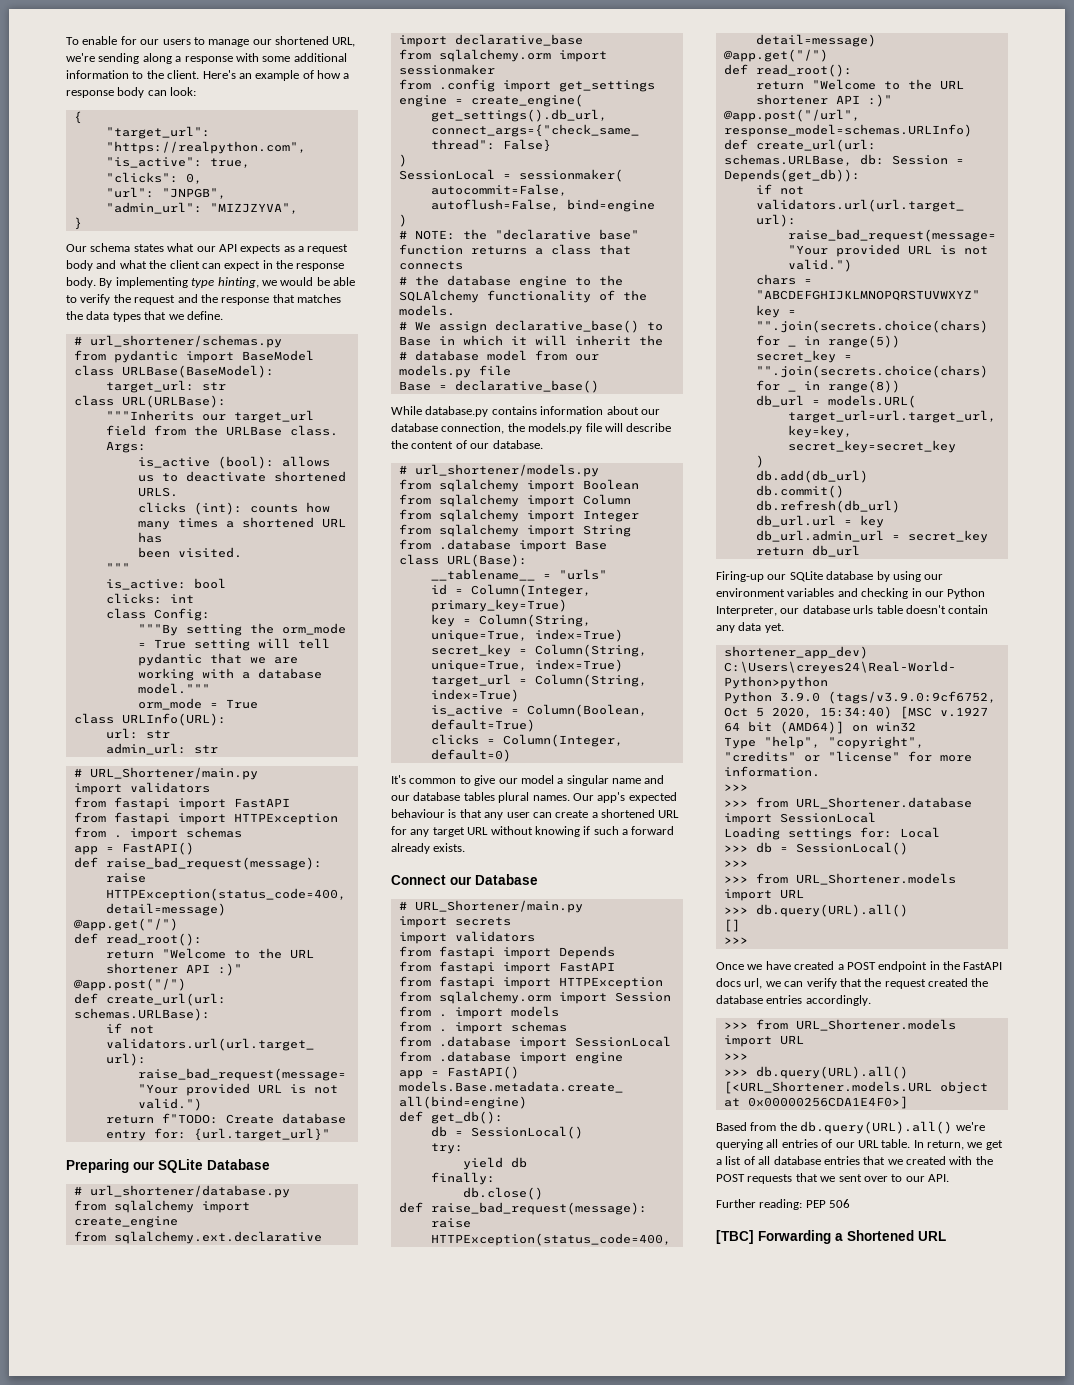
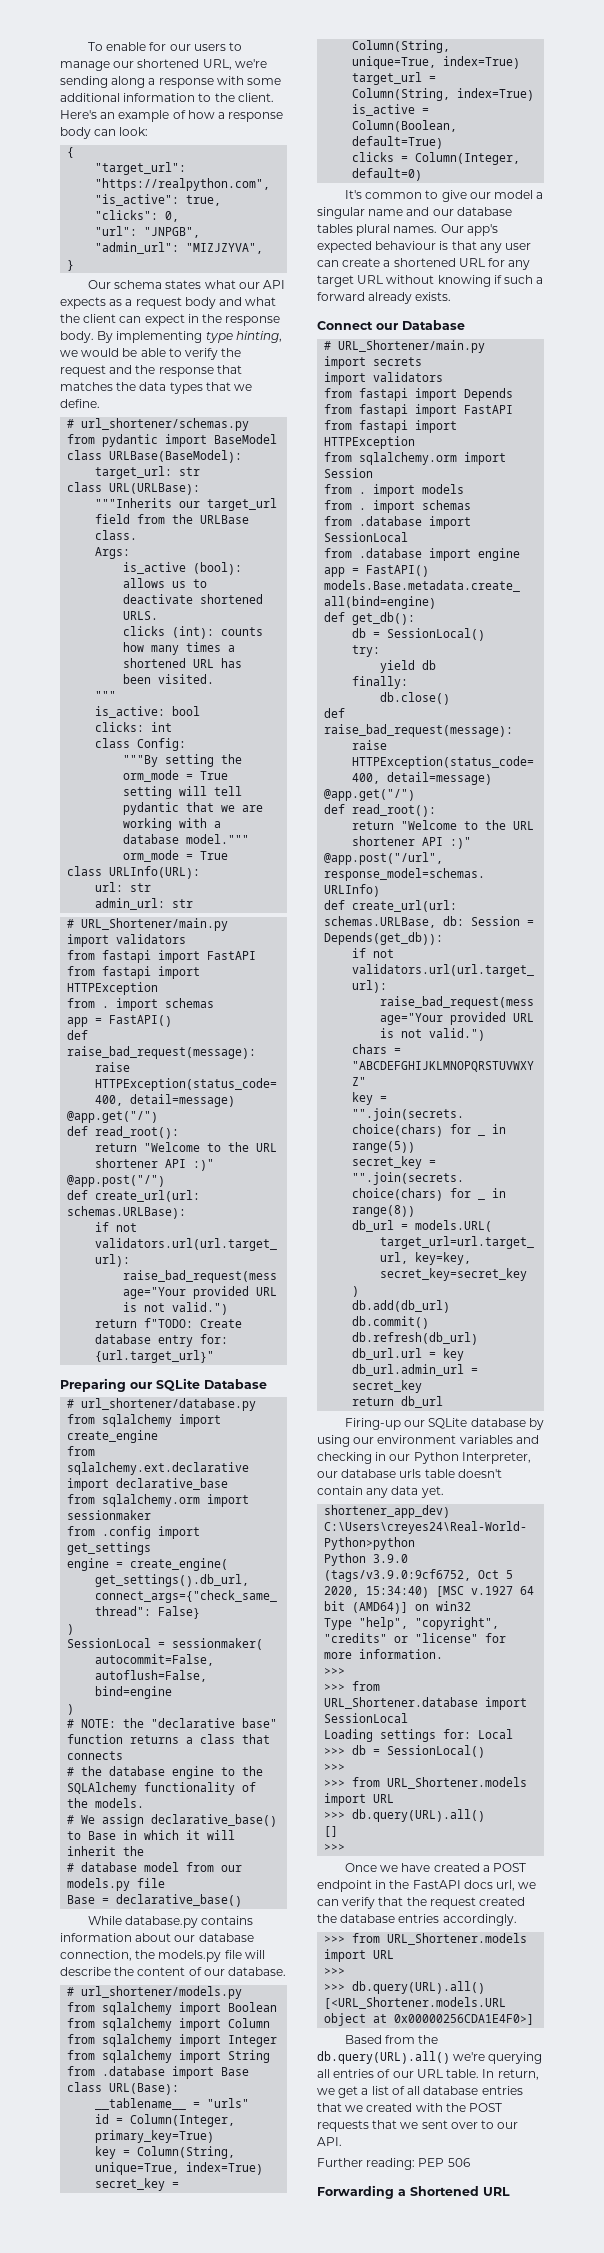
[716,1230,754,1244] [TBC] -> (470, 2162) none

